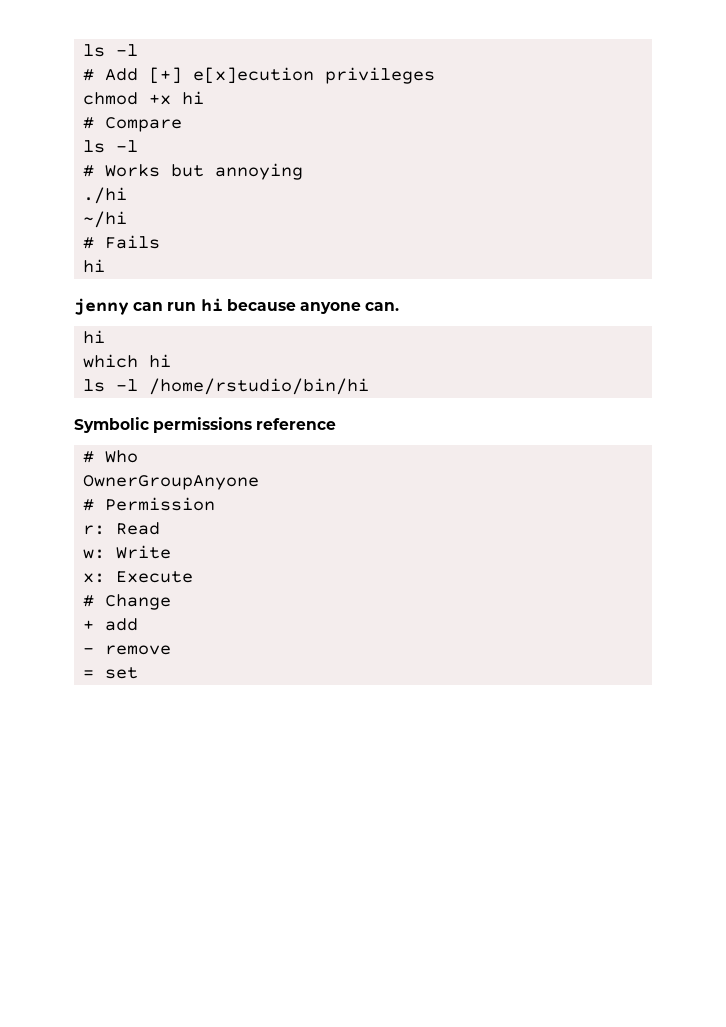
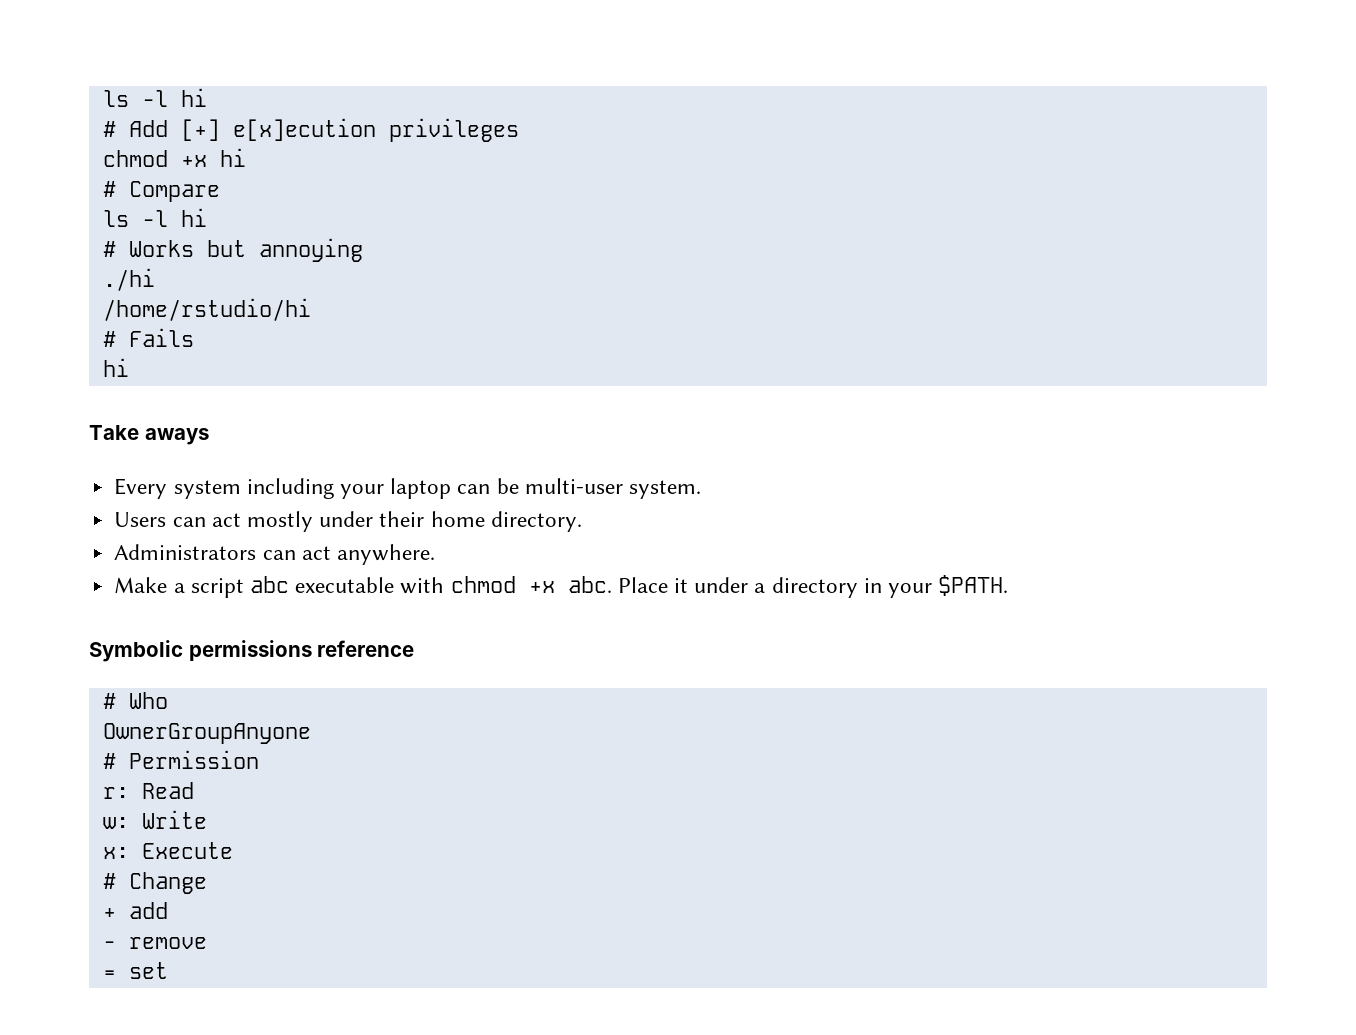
[83,44,139,57] ls -l -> [102,88,207,107] ls -l hi
(139, 146) none -> [180,208,207,227] hi
[83,211,128,228] ~/hi -> [102,298,311,321] /home/rstudio/hi
[74,298,400,315] [83,330,106,344] [83,354,172,368] [83,378,370,395] jenny can run hi because anyone can. // hi // which hi // ls -l /home/rstudio/bin/hi -> [89,425,209,445] [114,478,701,499] [114,511,582,532] [114,544,435,565] [114,575,1009,598] Take aways // Every system including your laptop can be multi-user system. // Users can act mostly under their home directory. // Administrators can act anywhere. // Make a script abc executable with chmod +x abc. Place it under a directory in your $PATH.

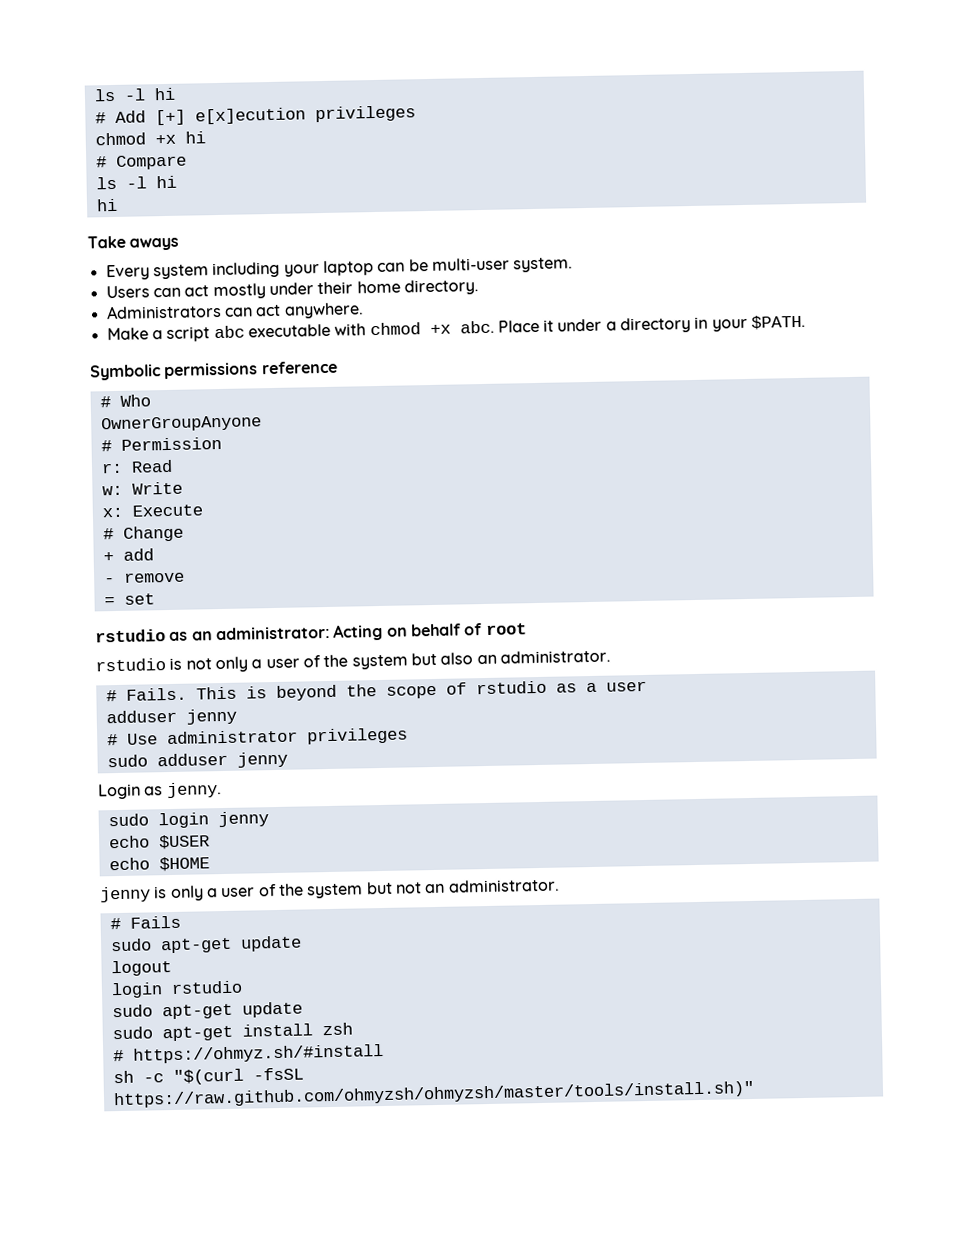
[102,238,363,262] [102,268,155,291] [102,298,311,321] [102,328,194,347] // # Works but annoying // ./hi // /home/rstudio/hi // # Fails -> (177, 182) none
(168, 970) none -> [95,623,527,643] [95,649,611,673] [105,680,647,702] [105,708,237,725] [106,727,408,746] [106,751,288,768] [98,782,222,800] [107,811,269,829] [108,834,210,850] [108,856,210,872] [100,878,560,903] [109,915,181,930] [109,935,302,954] [110,960,172,977] [110,980,243,999] [111,1001,303,1020] [111,1022,353,1042] [112,1044,384,1064] [112,1067,304,1086] [112,1080,755,1109] // rstudio as an administrator: Acting on behalf of root // rstudio is not only a user of the system but also an administrator. // # Fails. This is beyond the scope of rstudio as a user // adduser jenny // # Use administrator privileges // sudo adduser jenny // Login as jenny. // sudo login jenny // echo $USER // echo $HOME // jenny is only a user of the system but not an administrator. // # Fails // sudo apt-get update // logout // login rstudio // sudo apt-get update // sudo apt-get install zsh // # https://ohmyz.sh/#install // sh -c "$(curl -fsSL https://raw.github.com/ohmyzsh/ohmyzsh/master/tools/install.sh)"

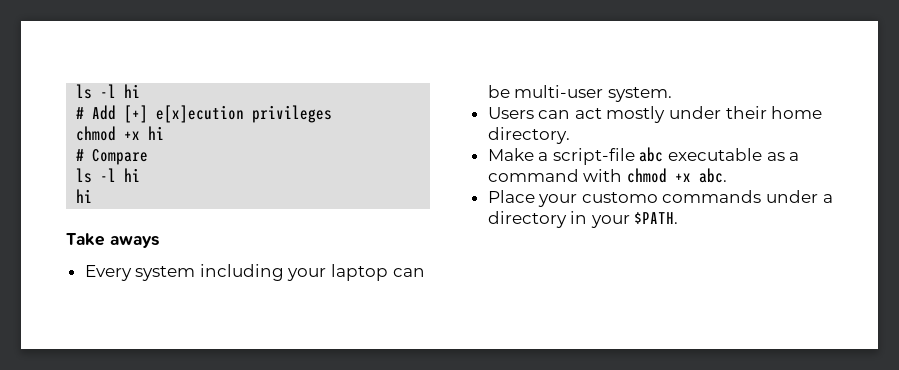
[105,302,364,320] // Administrators can act anywhere. -> (570, 135) none
[166,326,211,342] script -> [552,148,635,165] script-file
(331, 330) none -> [766,152,800,161] [487,169,579,182] as a command
[497,319,555,333] Place it -> [487,190,762,207] // Place your customo commands
[90,360,338,381] [99,394,151,408] [100,415,262,433] [100,436,222,452] [100,459,173,474] [101,481,183,496] [101,504,203,518] [102,525,184,542] [102,548,154,562] [103,571,185,584] [103,593,155,606] [95,623,527,643] [95,649,611,673] [105,680,647,702] [105,708,237,725] [106,727,408,746] [106,751,288,768] [98,782,222,800] [107,811,269,829] [108,834,210,850] [108,856,210,872] [100,878,560,903] [109,915,181,930] [109,935,302,954] [110,960,172,977] [110,980,243,999] [111,1001,303,1020] [111,1022,353,1042] [112,1044,384,1064] [112,1067,304,1086] [112,1080,755,1109] // Symbolic permissions reference // # Who // OwnerGroupAnyone // # Permission // r: Read // w: Write // x: Execute // # Change // + add // - remove // = set // rstudio as an administrator: Acting on behalf of root // rstudio is not only a user of the system but also an administrator. // # Fails. This is beyond the scope of rstudio as a user // adduser jenny // # Use administrator privileges // sudo adduser jenny // Login as jenny. // sudo login jenny // echo $USER // echo $HOME // jenny is only a user of the system but not an administrator. // # Fails // sudo apt-get update // logout // login rstudio // sudo apt-get update // sudo apt-get install zsh // # https://ohmyz.sh/#install // sh -c "$(curl -fsSL https://raw.github.com/ohmyzsh/ohmyzsh/master/tools/install.sh)" -> (679, 218) none

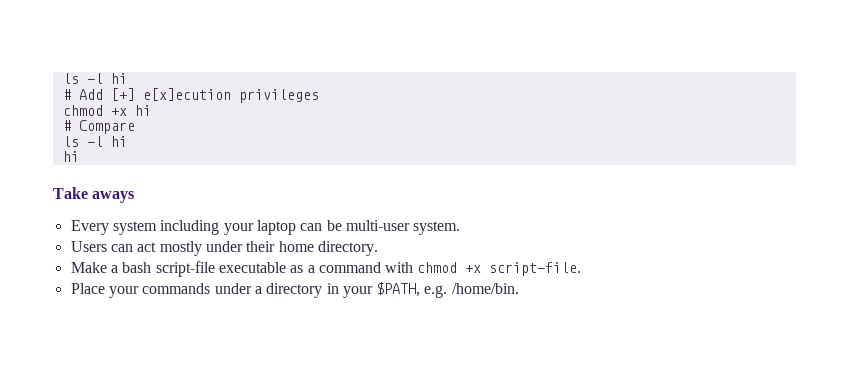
[552,147,664,165] script-file abc -> [122,261,215,277] bash script-file
[698,168,727,183] abc. -> [489,262,582,276] script-file.
[581,192,658,203] customo -> (139, 292) none
[634,212,679,224] $PATH. -> [376,282,519,298] $PATH, e.g. /home/bin.

